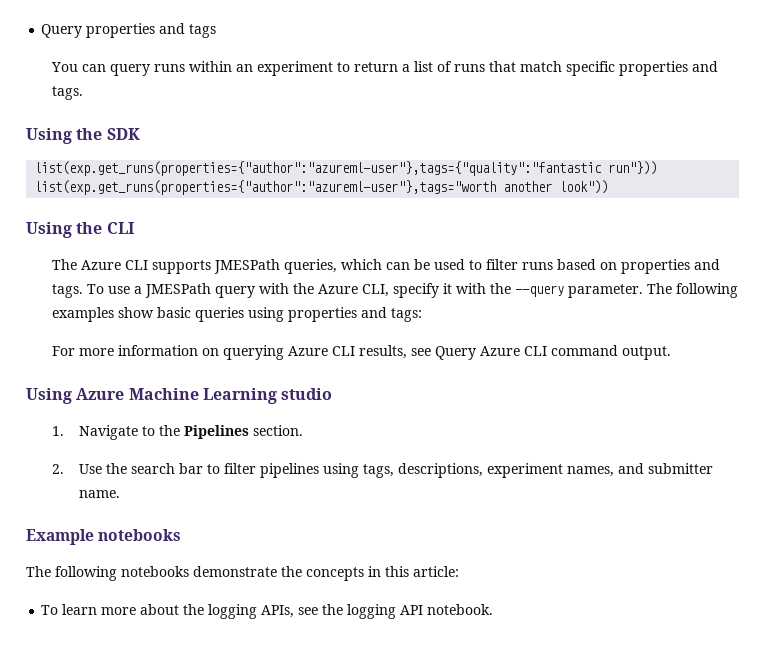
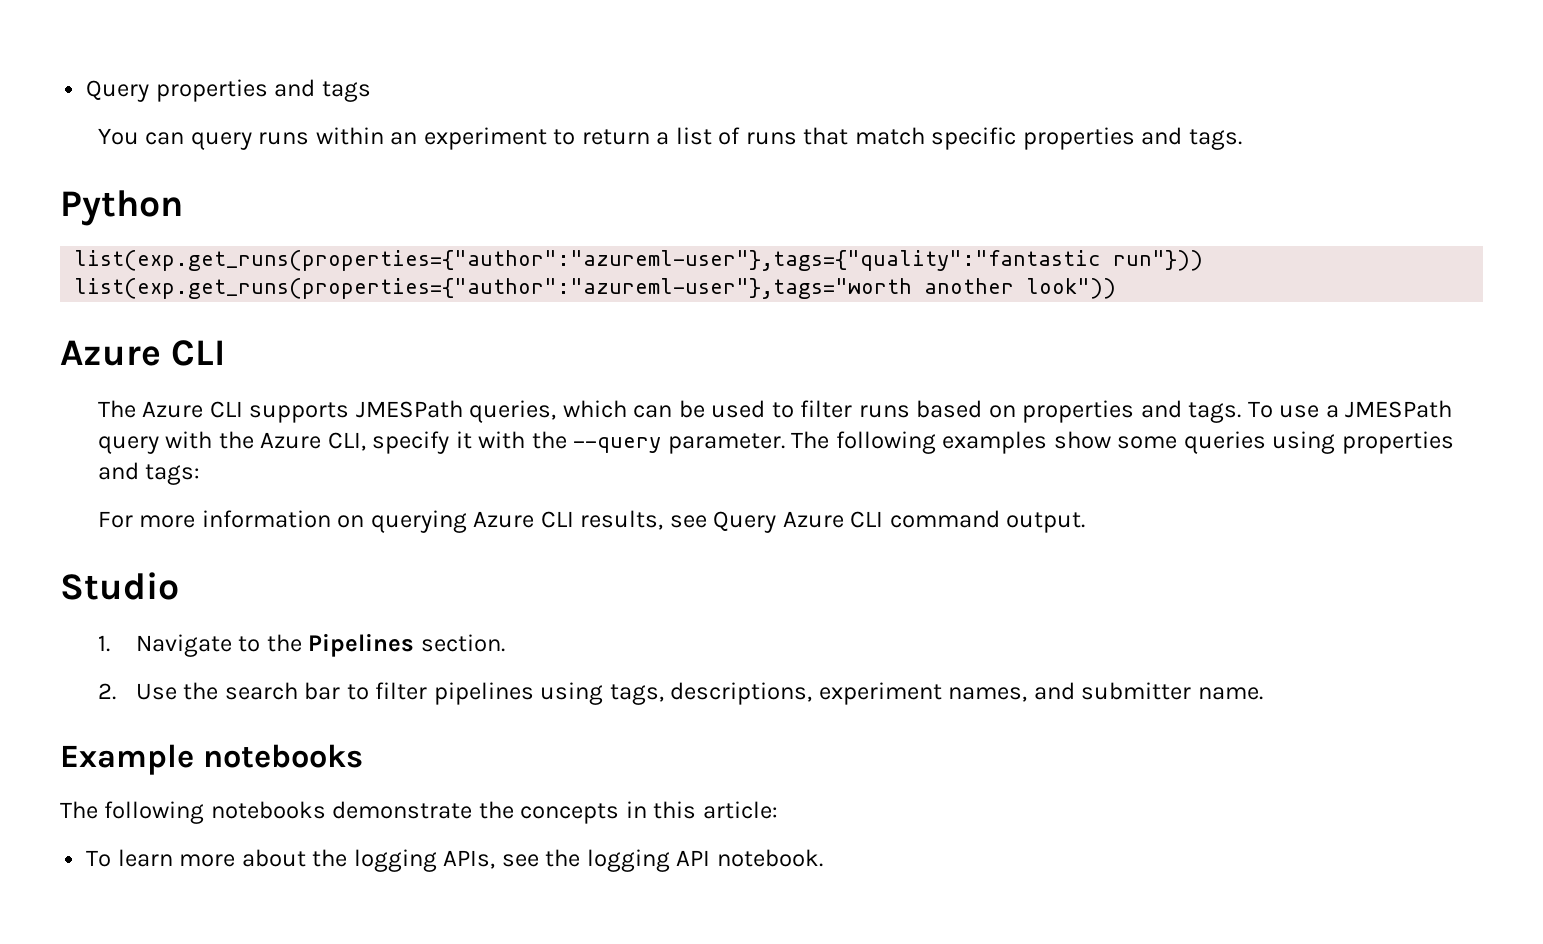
[26,128,140,144] Using the SDK -> [60,190,183,226] Python
[26,222,103,238] Using the -> [60,340,161,366] Azure
[157,307,192,318] basic -> [1117,436,1178,449] some
[26,388,333,404] Using Azure Machine Learning studio -> [60,572,179,600] Studio

